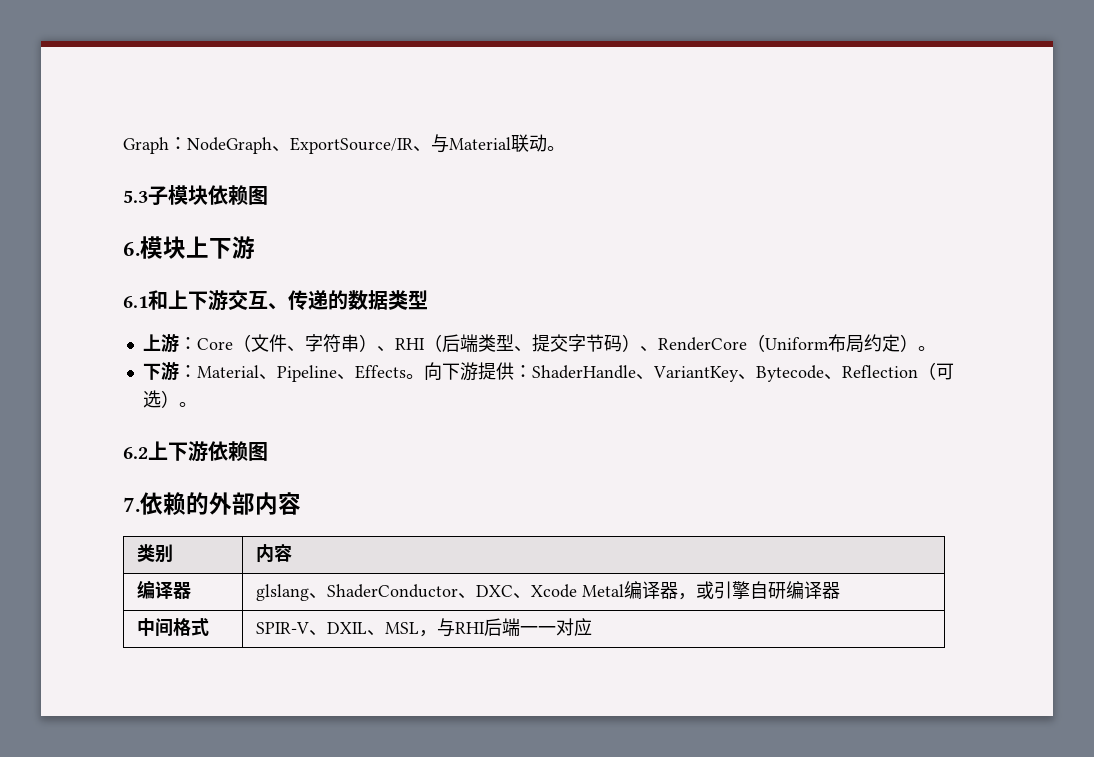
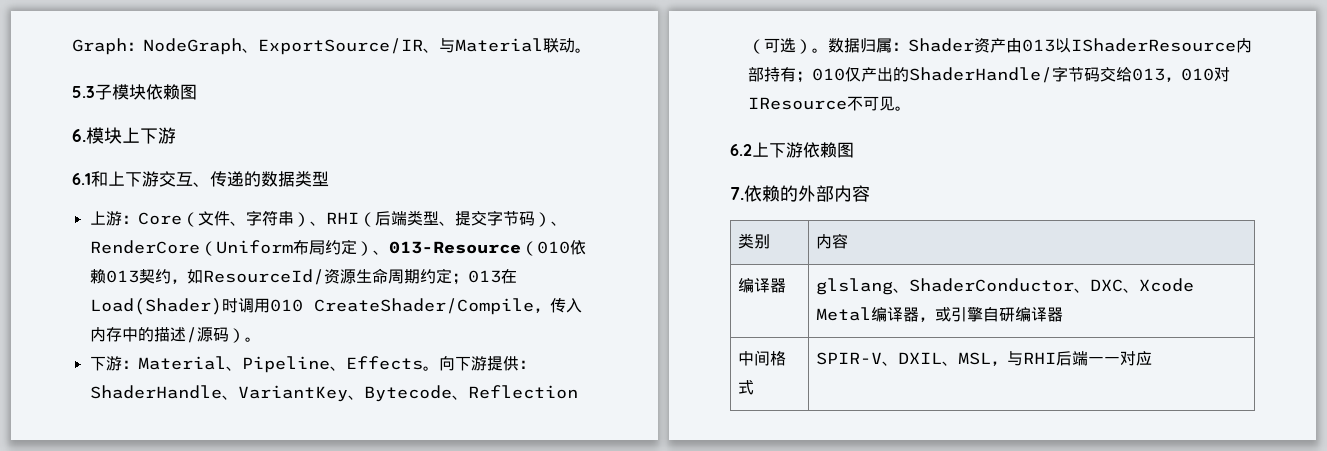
(918, 343) none -> [372,240,586,256] [89,268,517,285] [89,298,582,315] [89,327,245,343] 、013-Resource（010依赖013契约，如ResourceId/资源生命周期约定；013在Load(Shader)时调用010 CreateShader/Compile，传入内存中的描述/源码）
(197, 404) none -> [827,38,1252,53] [747,66,1230,83] [747,96,911,111] 数据归属：Shader资产由013以IShaderResource内部持有；010仅产出的ShaderHandle/字节码交给013，010对IResource不可见。

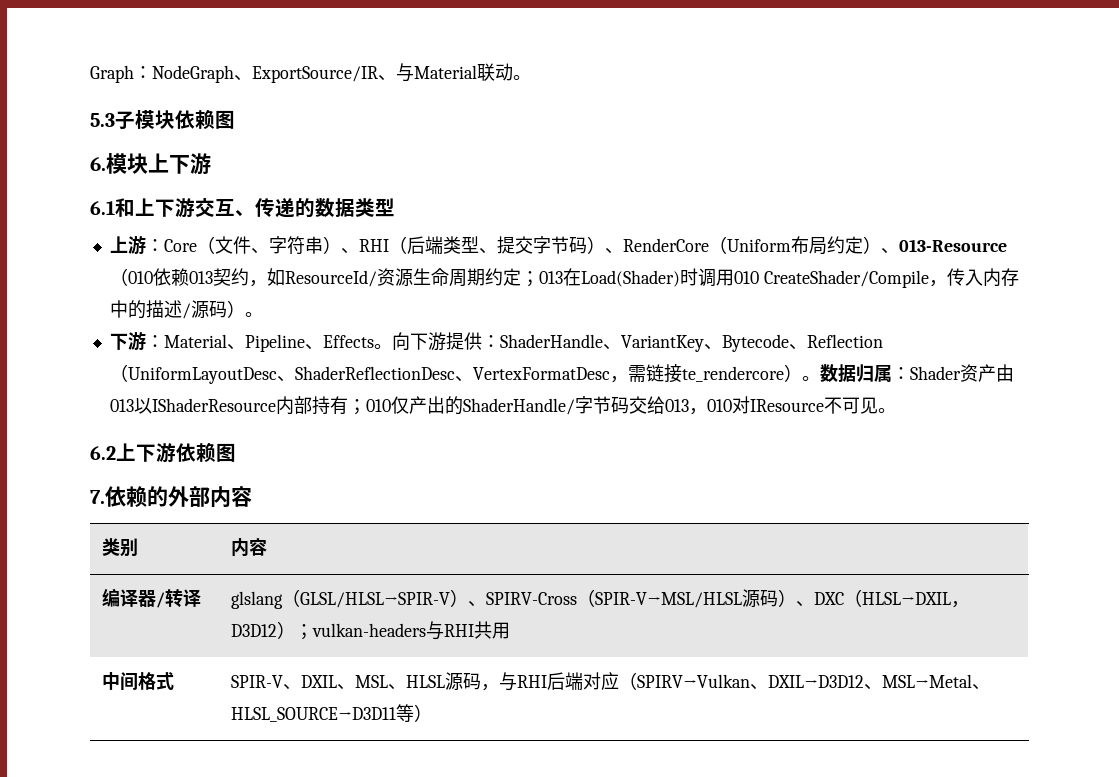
[763,38,796,53] 可选 -> [127,364,784,384] UniformLayoutDesc、ShaderReflectionDesc、VertexFormatDesc，需链接te_rendercore
(786, 285) none -> [155,589,201,608] /转译
[892,278,1194,293] [815,307,1063,322] 、ShaderConductor、DXC、Xcode Metal编译器，或引擎自研编译器 -> [281,589,969,608] [230,621,510,640] （GLSL/HLSL→SPIR-V）、SPIRV-Cross（SPIR-V→MSL/HLSL源码）、DXC（HLSL→DXIL，D3D12）；vulkan-headers与RHI共用
(991, 358) none -> [387,672,481,691] 、HLSL源码
[1087,351,1152,366] 一一对应 -> [582,672,990,690] [230,704,432,722] 对应（SPIRV→Vulkan、DXIL→D3D12、MSL→Metal、HLSL_SOURCE→D3D11等）

